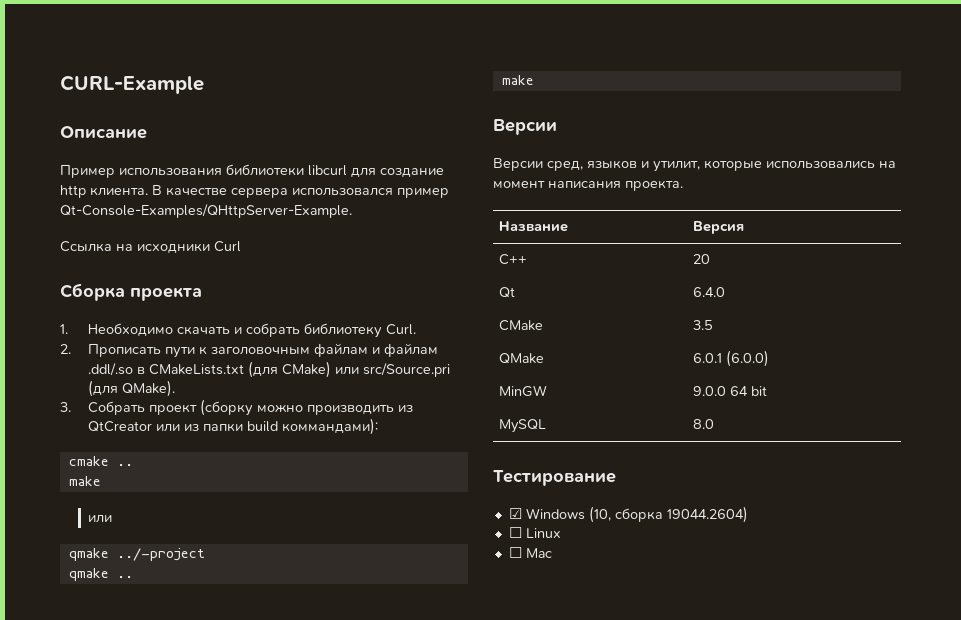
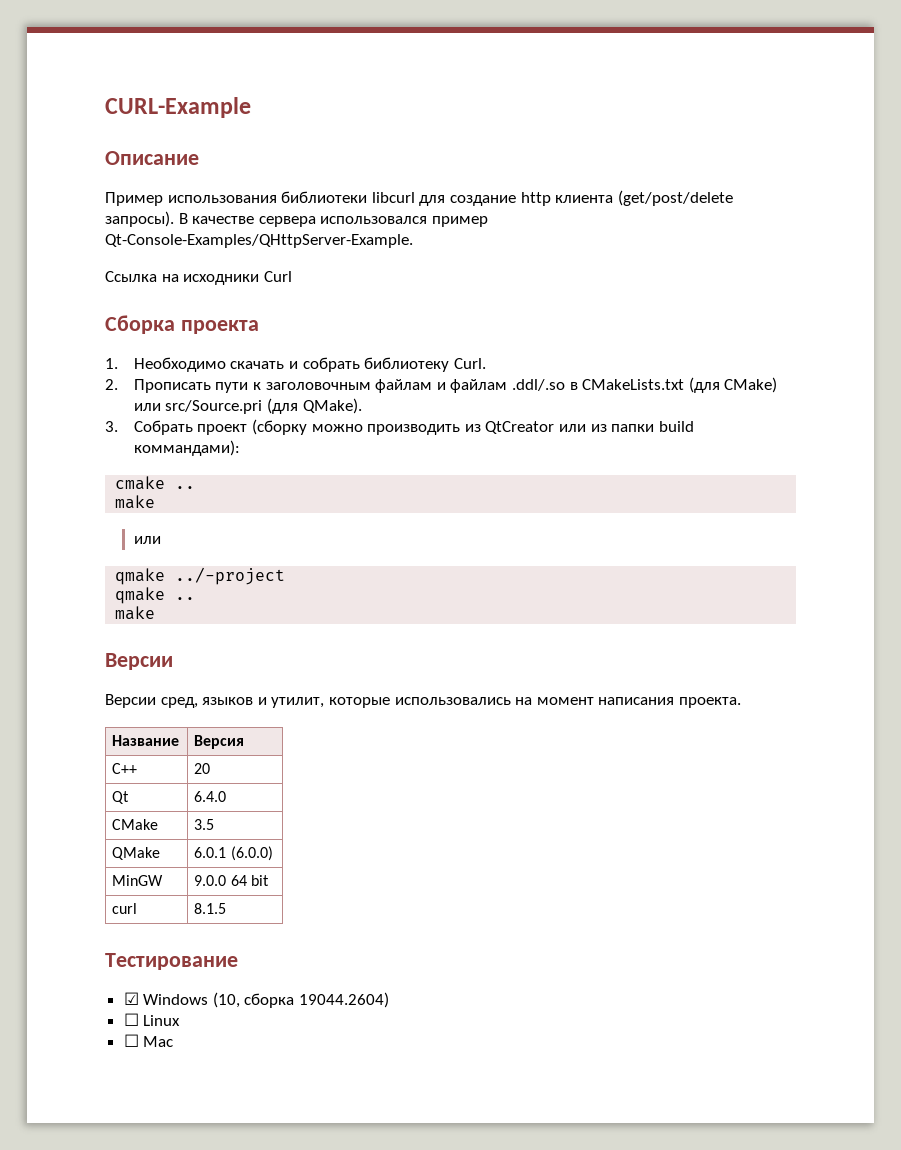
[90,187,148,196] клиента. -> [555,190,733,206] [105,211,174,227] клиента (get/post/delete запросы).
[499,419,547,433] [693,419,715,429] MySQL | 8.0 -> [112,903,138,914] [194,903,227,914] curl | 8.1.5

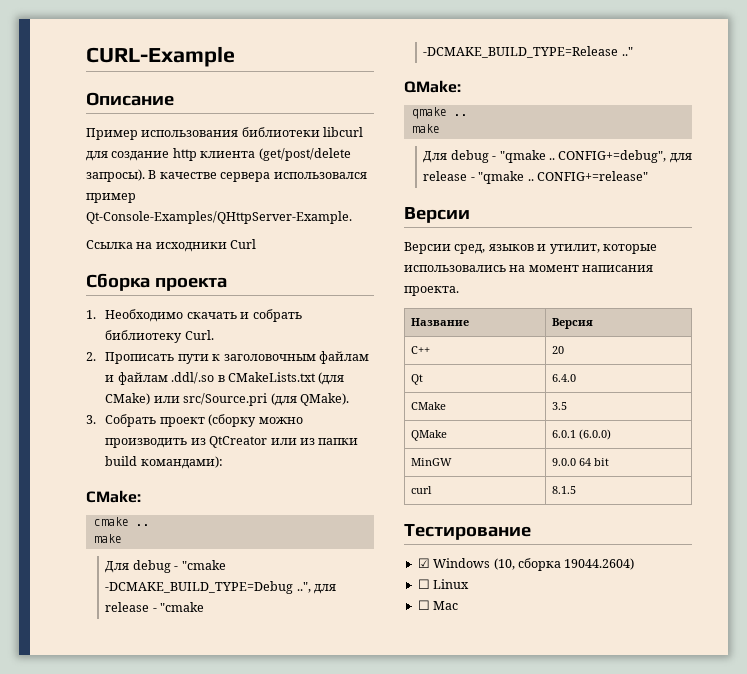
[133,440,240,456] коммандами): -> [140,456,223,469] [86,490,141,503] командами): // CMake:
[133,536,161,544] [115,567,286,585] [115,587,196,604] [115,606,156,620] или // qmake ../-project // qmake .. // make -> [105,560,226,573] [105,581,337,594] [105,602,205,612] [423,46,633,58] [404,80,461,93] [411,107,468,119] [411,124,440,133] [423,150,692,163] [423,171,648,184] Для debug - "cmake -DCMAKE_BUILD_TYPE=Debug ..", для release - "cmake -DCMAKE_BUILD_TYPE=Release .." // QMake: // qmake .. // make // Для debug - "qmake .. CONFIG+=debug", для release - "qmake .. CONFIG+=release"

